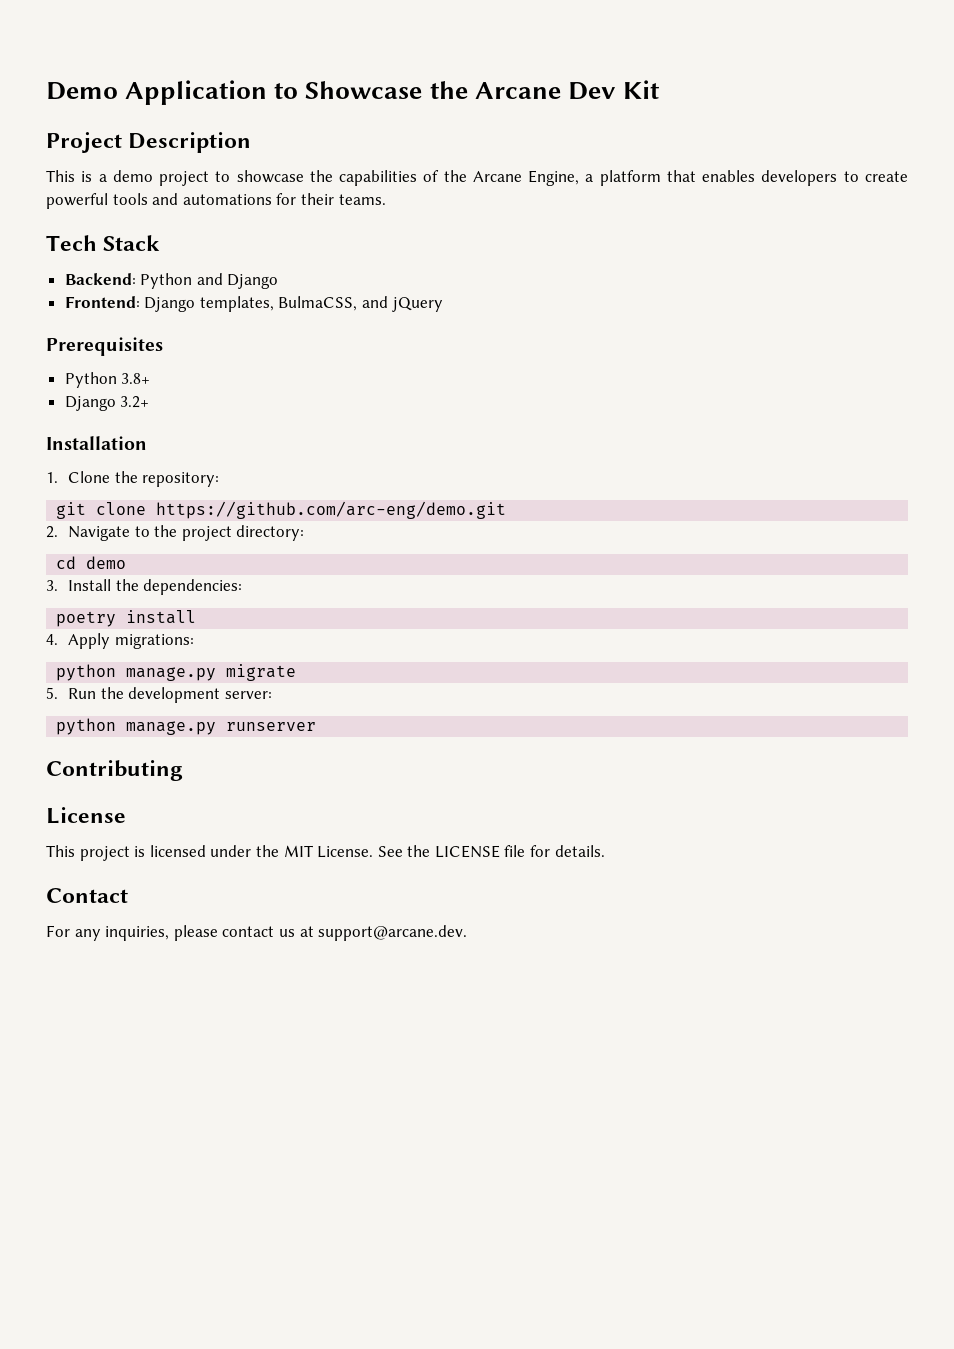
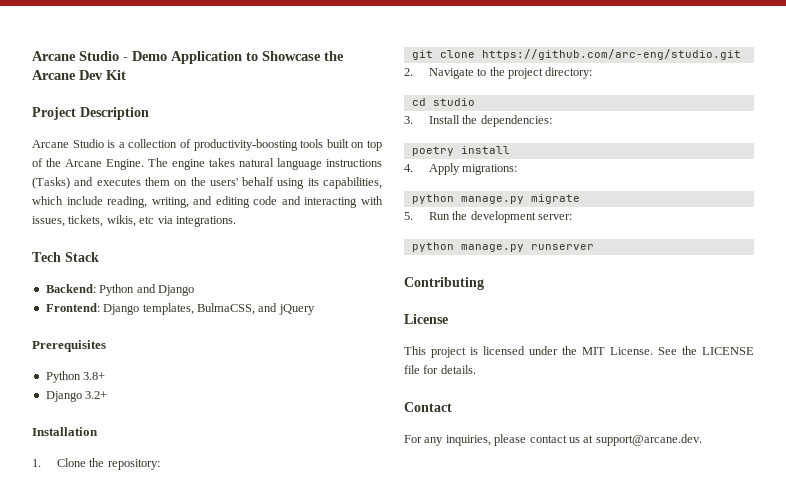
(46, 91) none -> [32,51,128,61] Arcane Studio -
[46,170,909,186] [46,193,386,209] This is a demo project to showcase the capabilities of the Arcane Engine, a platform that enables developers to create powerful tools and automations for their teams. -> [32,139,383,151] [32,158,382,170] [32,177,383,189] [32,196,383,208] [32,215,236,227] Arcane Studio is a collection of productivity-boosting tools built on top of the Arcane Engine. The engine takes natural language instructions (Tasks) and executes them on the users' behalf using its capabilities, which include reading, writing, and editing code and interacting with issues, tickets, wikis, etc via integrations.
[156,501,507,519] https://github.com/arc-eng/demo.git -> [481,49,741,60] https://github.com/arc-eng/studio.git
[86,556,127,569] demo -> [432,98,475,106] studio

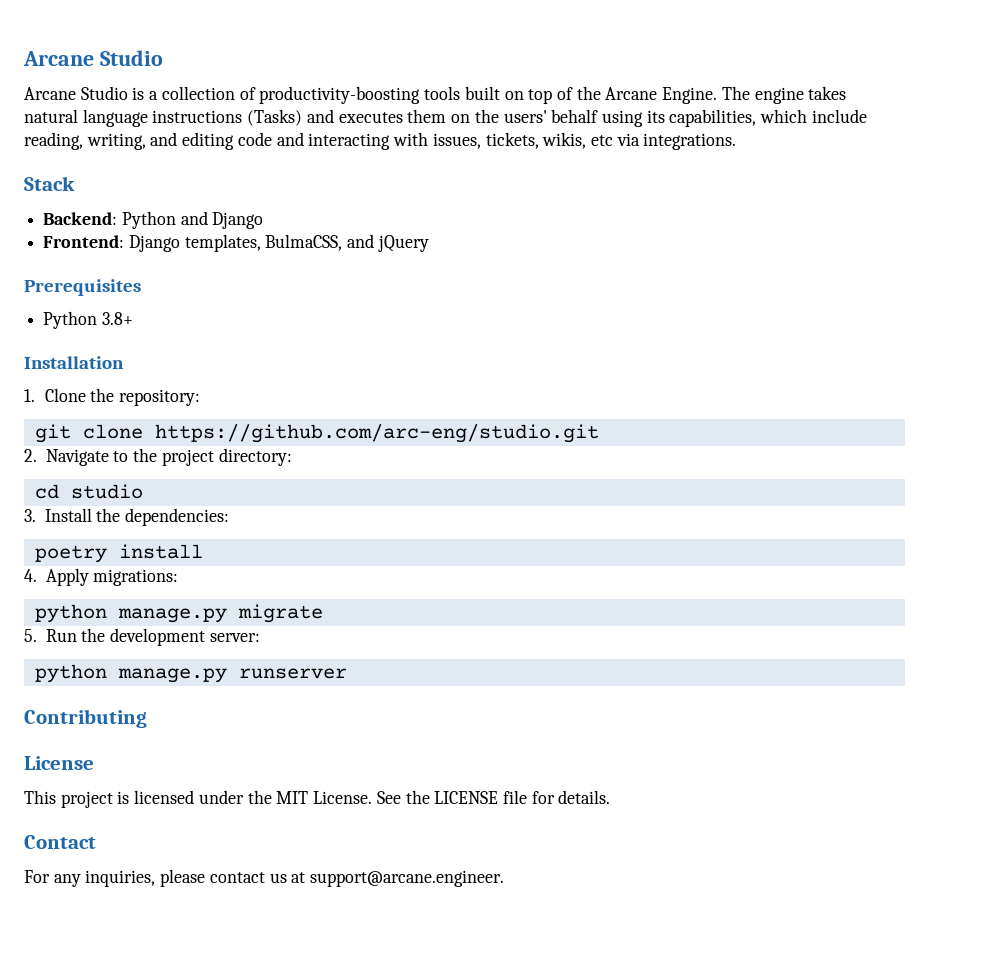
[32,51,344,64] [32,70,126,80] [32,107,149,120] Arcane Studio - Demo Application to Showcase the Arcane Dev Kit // Project Description -> [23,50,163,66] Arcane Studio
[32,252,61,262] Tech -> (737, 141) none
[45,391,108,402] // Django 3.2+ -> (133, 318) none
[595,434,702,446] support@arcane.dev. -> [310,870,505,887] support@arcane.engineer.

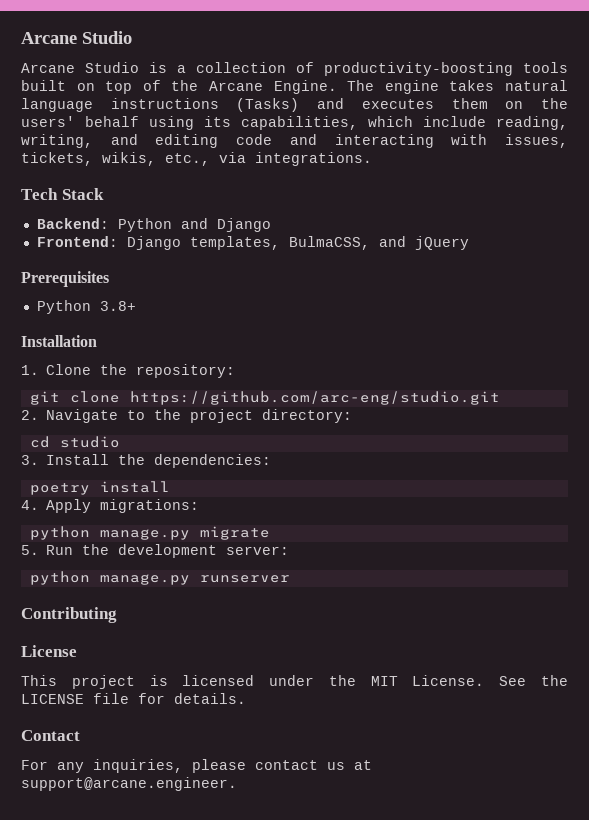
[590,135,613,146] etc -> [165,153,210,166] etc.,
(737, 141) none -> [21,188,58,200] Tech

